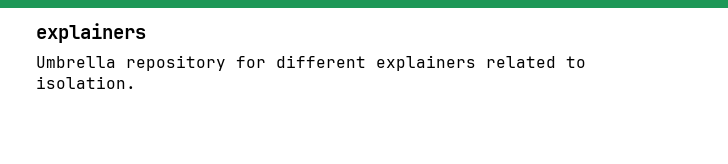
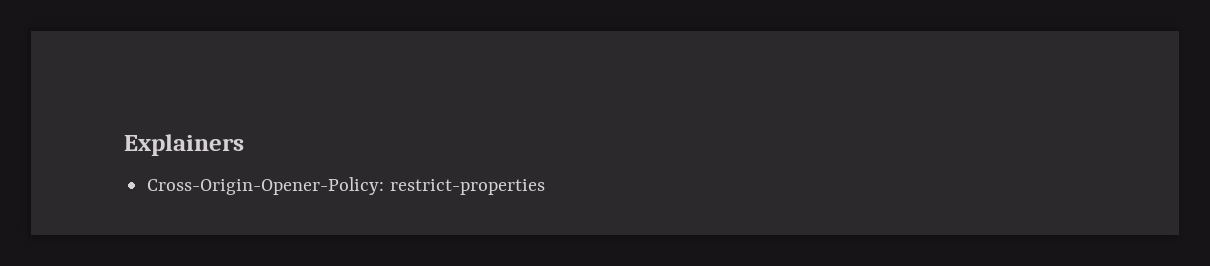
[36,23,146,43] [36,55,586,71] [36,76,136,89] explainers // Umbrella repository for different explainers related to isolation. -> [124,134,244,156] [147,177,545,195] Explainers // Cross-Origin-Opener-Policy: restrict-properties

